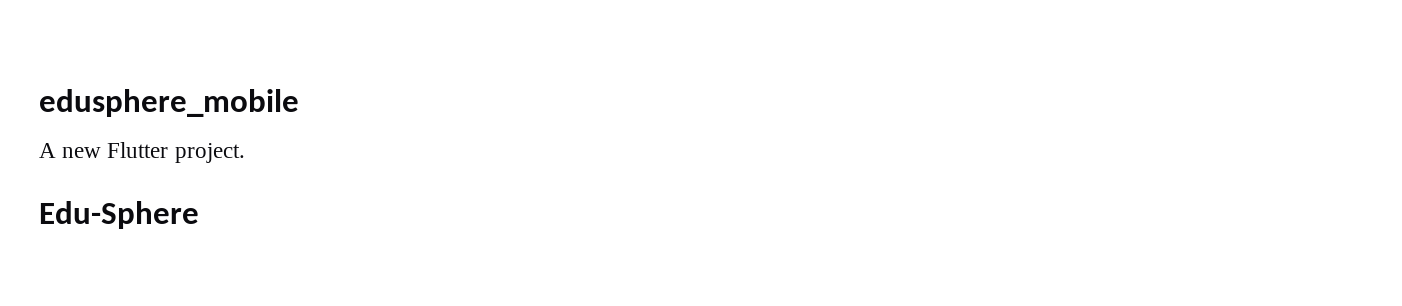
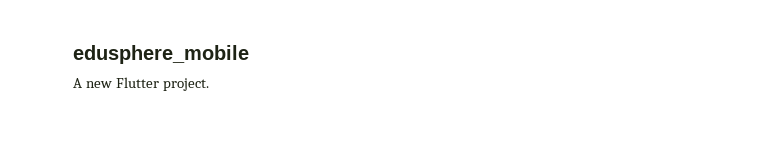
[39,201,199,229] // Edu-Sphere -> (209, 84) none

